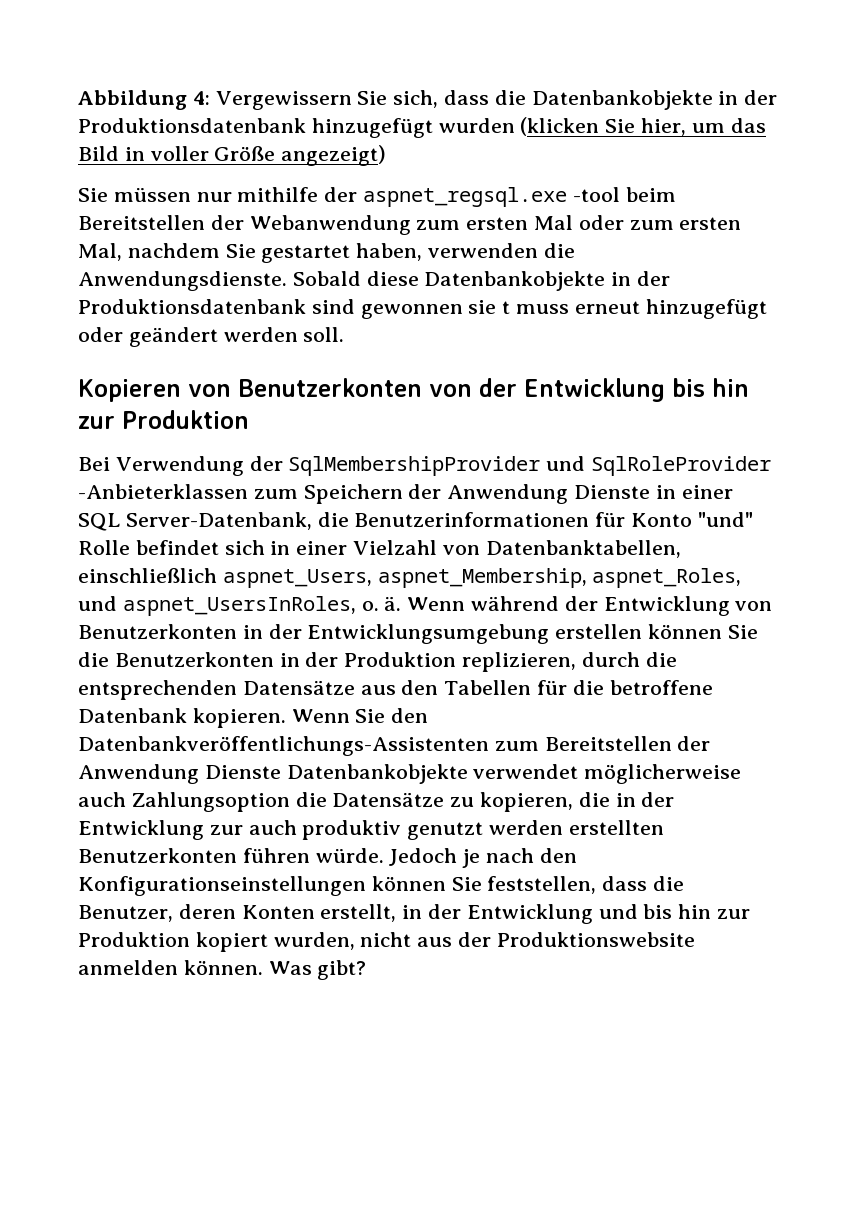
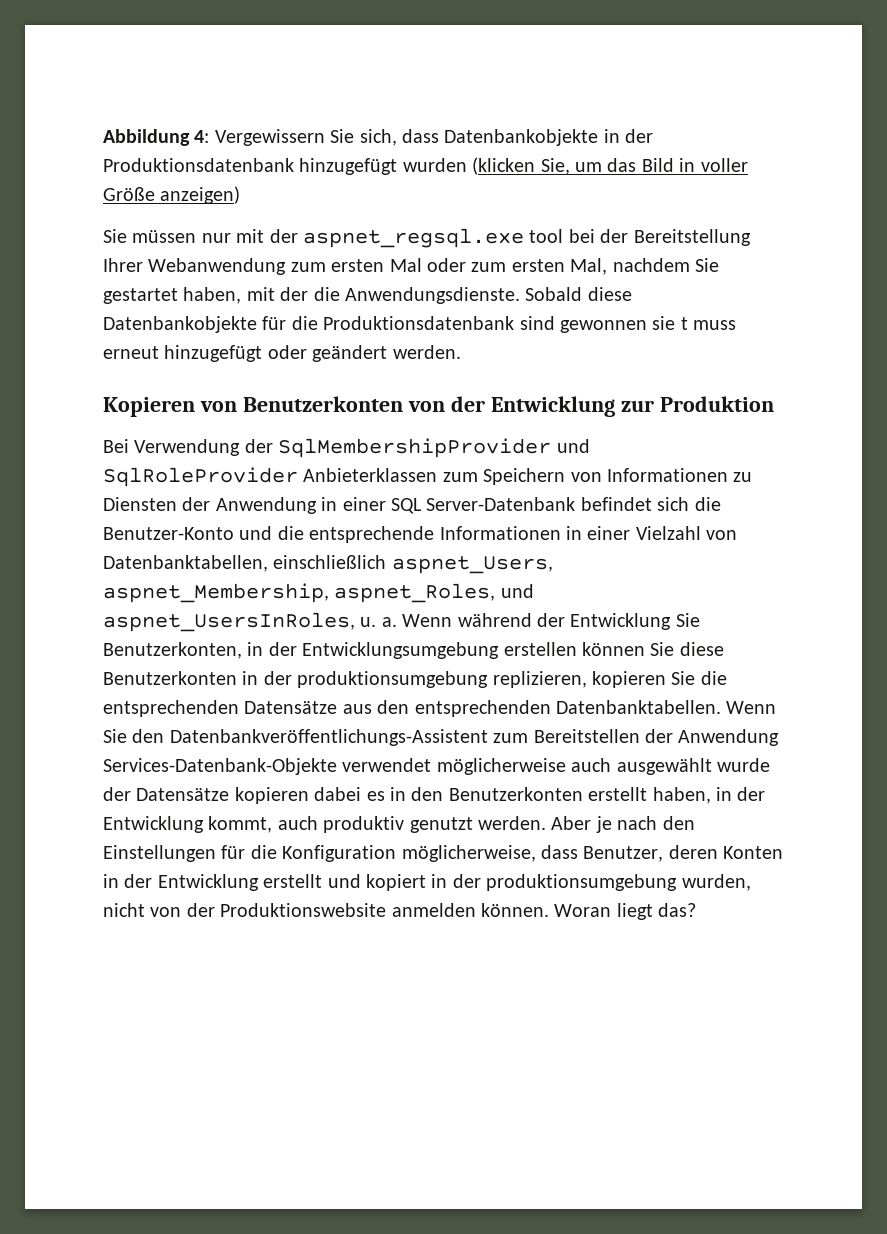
[494,90,526,105] die -> (439, 136) none
[605,118,687,136] Sie hier, -> [540,158,570,175] Sie,
[281,145,387,166] angezeigt) -> [160,186,241,204] anzeigen)
[237,187,319,202] mithilfe -> [236,229,265,243] mit
[572,187,676,202] [78,215,244,230] -tool beim Bereitstellen der -> [529,229,751,246] [103,258,143,272] tool bei der Bereitstellung Ihrer
[428,243,539,258] verwenden -> [246,287,309,301] mit der
[611,271,671,286] in der -> [262,316,318,330] für die
[223,327,345,342] werden soll. -> [392,345,461,359] werden.
[672,378,749,397] bis hin -> (615, 406) none
[78,484,248,499] -Anbieterklassen -> [303,468,438,482] Anbieterklassen
[408,484,651,504] der Anwendung Dienste -> [570,468,753,482] [103,497,317,514] von Informationen zu Diensten der Anwendung
[125,512,753,530] [78,540,265,555] Server-Datenbank, die Benutzerinformationen für Konto "und" Rolle befindet sich -> [426,497,721,511] [103,526,561,543] Server-Datenbank befindet sich die Benutzer-Konto und die entsprechende Informationen
[361,596,402,611] o. ä. -> [360,617,397,627] u. a.
[735,601,773,611] [78,624,237,639] von Benutzerkonten -> [675,613,700,627] [103,642,242,659] Sie Benutzerkonten,
[78,652,640,672] die Benutzerkonten in der Produktion replizieren, durch -> [679,642,724,656] [103,671,696,688] diese Benutzerkonten in der produktionsumgebung replizieren, kopieren Sie
[444,680,713,695] [78,708,286,728] Tabellen für die betroffene Datenbank kopieren. -> [414,700,721,717] entsprechenden Datenbanktabellen.
[78,736,489,756] Datenbankveröffentlichungs-Assistenten -> [169,729,488,746] Datenbankveröffentlichungs-Assistent
[204,764,468,784] Dienste Datenbankobjekte -> [103,758,337,775] Services-Datenbank-Objekte
[131,792,675,812] [78,820,243,840] Zahlungsoption die Datensätze zu kopieren, die in der Entwicklung zur -> [616,758,770,775] [103,787,766,804] [103,816,273,833] ausgewählt wurde der Datensätze kopieren dabei es in den Benutzerkonten erstellt haben, in der Entwicklung kommt,
[489,820,664,835] [78,848,577,868] [78,876,685,896] werden erstellten Benutzerkonten führen würde. Jedoch je nach den Konfigurationseinstellungen können Sie feststellen, dass die -> [478,816,695,833] [103,845,578,862] werden. Aber je nach den Einstellungen für die Konfiguration möglicherweise, dass
[320,904,751,924] [78,932,268,952] erstellt, in der Entwicklung und bis hin zur Produktion kopiert -> [103,874,678,891] in der Entwicklung erstellt und kopiert in der produktionsumgebung
[417,937,453,947] aus -> [150,907,182,917] von
[268,960,367,980] Was gibt? -> [554,903,697,920] Woran liegt das?

